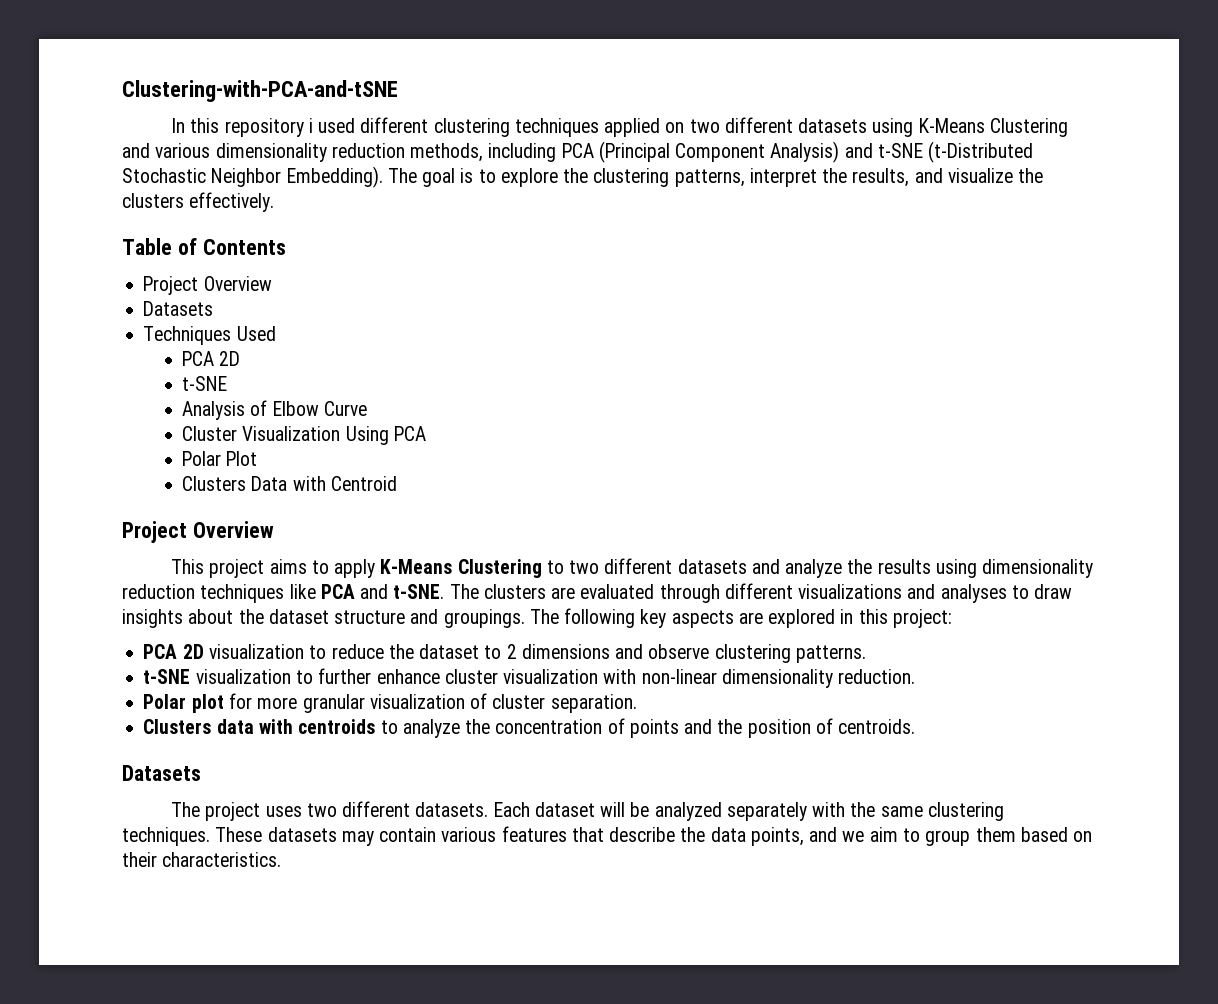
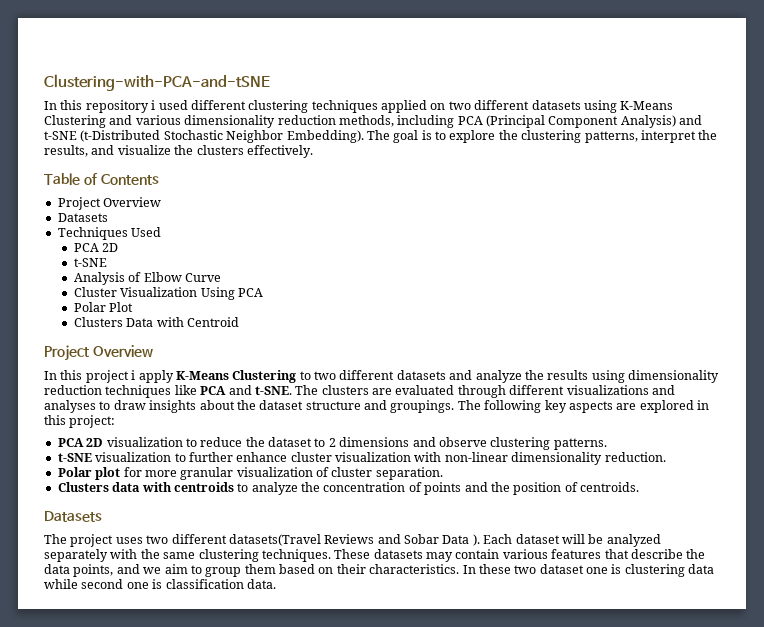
[171,559,329,578] This project aims to -> [44,370,136,383] In this project i
[415,802,489,817] datasets. -> [228,534,480,546] datasets(Travel Reviews and Sobar Data ).
(282, 859) none -> [462,564,715,577] [44,579,276,589] In these two dataset one is clustering data while second one is classification data.

